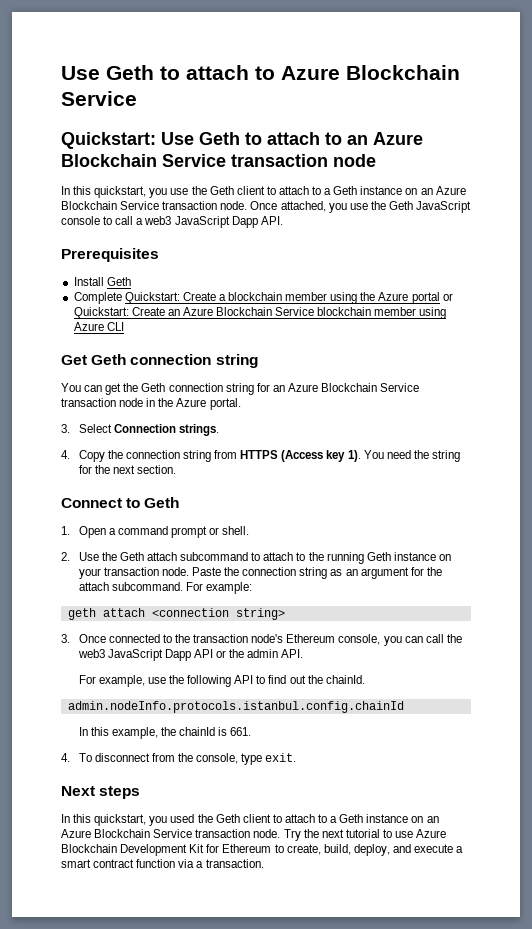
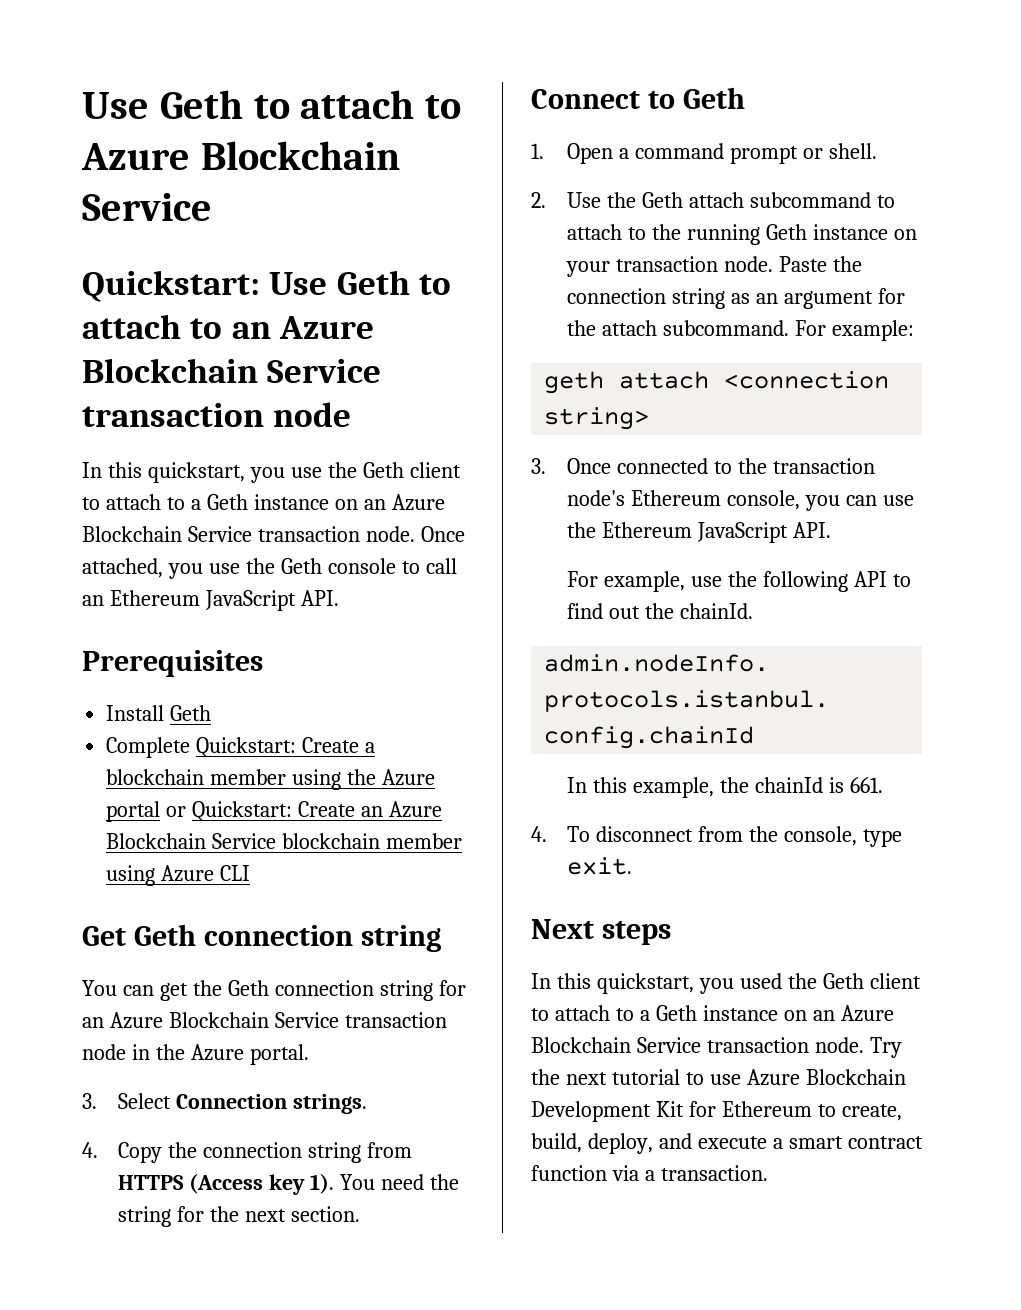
[416,201,472,213] JavaScript -> (322, 566) none
[136,216,258,228] a web3 JavaScript Dapp -> [82,590,296,611] an Ethereum JavaScript
[425,634,462,643] [77,649,279,661] call the web3 JavaScript Dapp API or the admin -> [883,495,915,506] [567,522,789,543] use the Ethereum JavaScript

